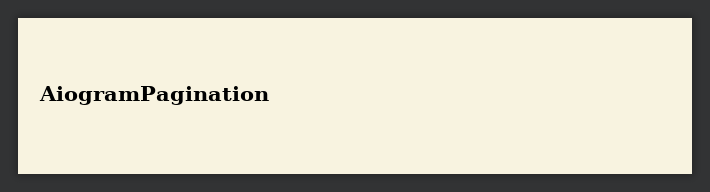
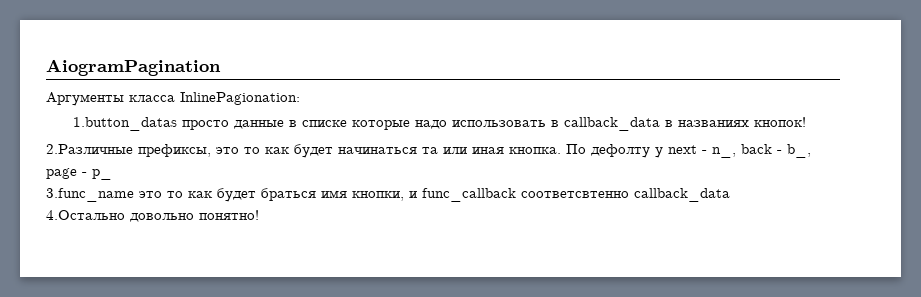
(269, 95) none -> [46,92,300,106] [72,117,806,131] [46,144,811,158] [46,168,112,180] [46,188,730,202] [46,210,259,222] // Аргументы класса InlinePagionation: // 1.button_datas просто данные в списке которые надо использовать в callback_data в названиях кнопок! // 2.Различные префиксы, это то как будет начинаться та или иная кнопка. По дефолту у next - n_, back - b_, page - p_ // 3.func_name это то как будет браться имя кнопки, и func_callback соответсвтенно callback_data // 4.Остально довольно понятно!

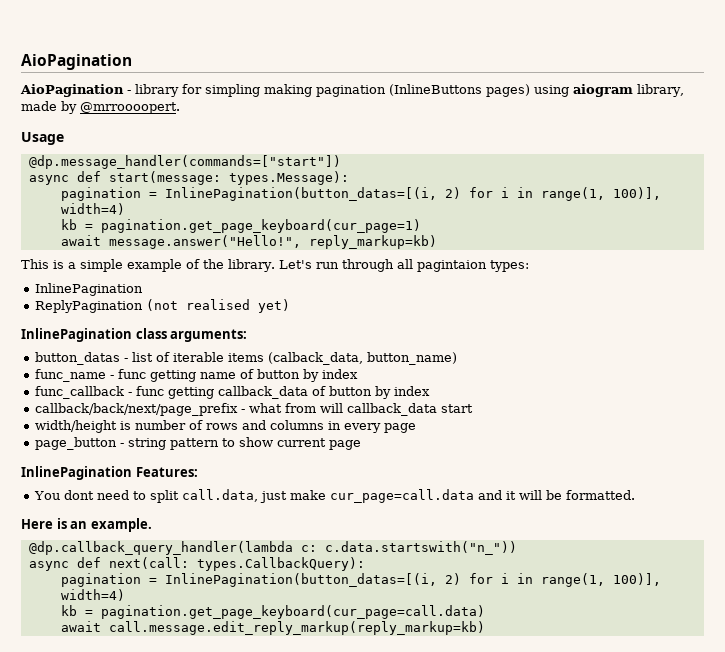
[46,59,221,76] [46,92,300,106] [72,117,806,131] [46,144,811,158] [46,168,112,180] [46,188,730,202] [46,210,259,222] AiogramPagination // Аргументы класса InlinePagionation: // 1.button_datas просто данные в списке которые надо использовать в callback_data в названиях кнопок! // 2.Различные префиксы, это то как будет начинаться та или иная кнопка. По дефолту у next - n_, back - b_, page - p_ // 3.func_name это то как будет браться имя кнопки, и func_callback соответсвтенно callback_data // 4.Остально довольно понятно! -> [21,54,132,70] [20,84,684,97] [21,101,180,114] [21,132,64,145] [28,155,341,169] [28,171,349,185] [60,187,661,201] [60,203,125,215] [60,219,421,233] [60,235,437,249] [21,259,529,272] [35,283,144,296] [35,299,291,313] [21,328,248,342] [35,352,458,365] [35,369,359,382] [35,386,431,399] [35,403,474,416] [35,420,417,433] [35,437,362,450] [21,466,198,480] [34,489,636,503] [21,518,152,532] [28,541,517,555] [28,557,365,571] [60,573,661,587] [60,589,125,601] [60,605,485,619] [60,621,485,635] AioPagination // AioPagination - library for simpling making pagination (InlineButtons pages) using aiogram library, made by @mrroooopert. // Usage // @dp.message_handler(commands=["start"]) // async def start(message: types.Message): // pagination = InlinePagination(button_datas=[(i, 2) for i in range(1, 100)], width=4) // kb = pagination.get_page_keyboard(cur_page=1) // await message.answer("Hello!", reply_markup=kb) // This is a simple example of the library. Let's run through all pagintaion types: // InlinePagination // ReplyPagination (not realised yet) // InlinePagination class arguments: // button_datas - list of iterable items (calback_data, button_name) // func_name - func getting name of button by index // func_callback - func getting callback_data of button by index // callback/back/next/page_prefix - what from will callback_data start // width/height is number of rows and columns in every page // page_button - string pattern to show current page // InlinePagination Features: // You dont need to split call.data, just make cur_page=call.data and it will be formatted. // Here is an example. // @dp.callback_query_handler(lambda c: c.data.startswith("n_")) // async def next(call: types.CallbackQuery): // pagination = InlinePagination(button_datas=[(i, 2) for i in range(1, 100)], width=4) // kb = pagination.get_page_keyboard(cur_page=call.data) // await call.message.edit_reply_markup(reply_markup=kb)

